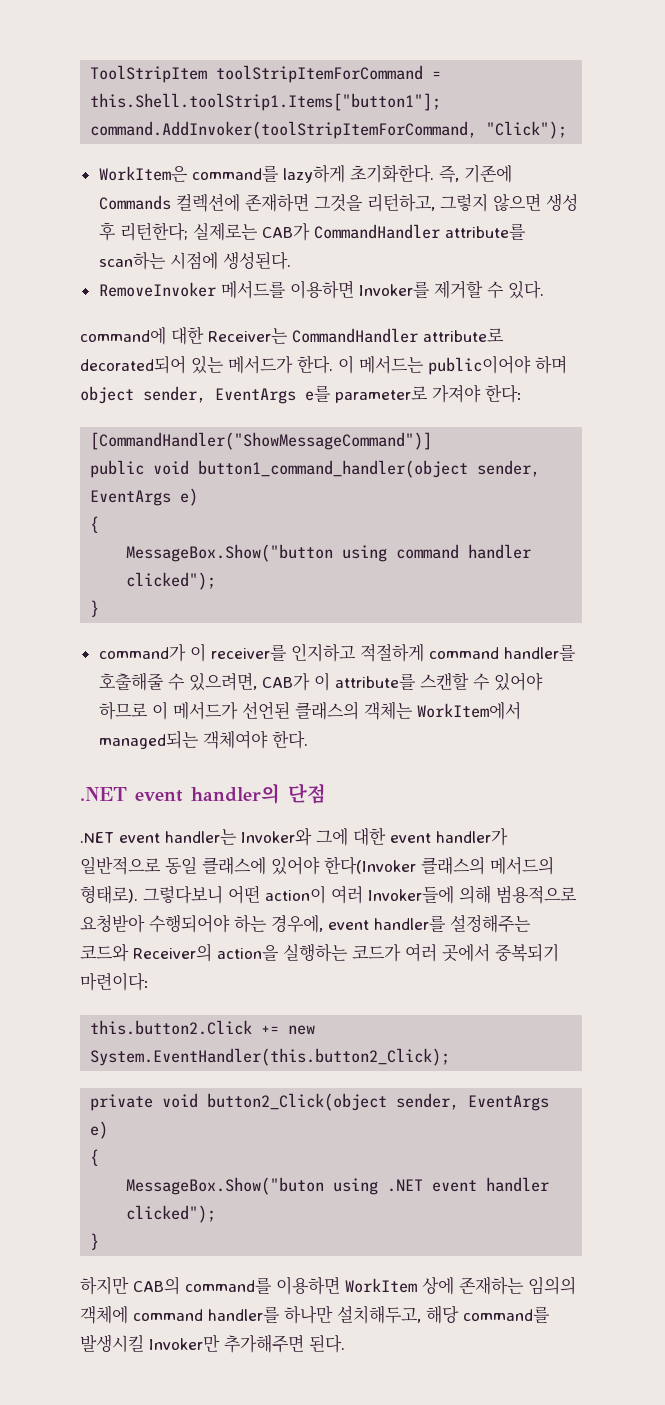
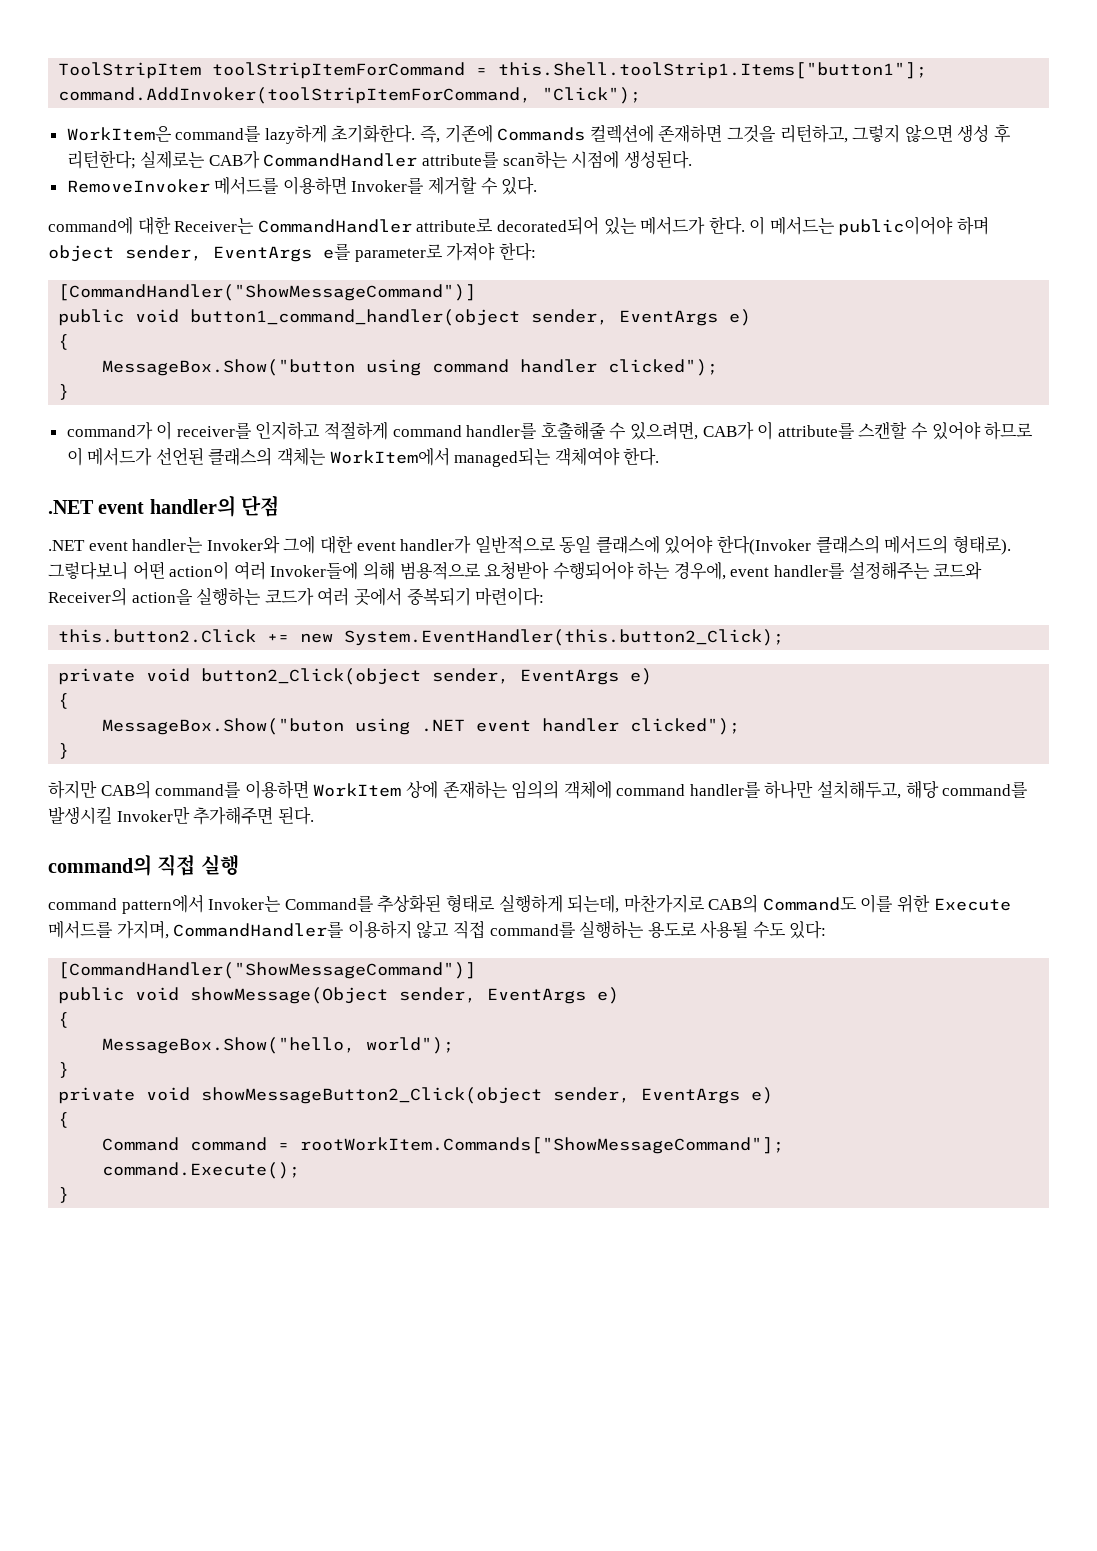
(345, 1344) none -> [48,854,239,876] [48,894,1011,914] [48,920,827,939] [58,962,477,979] [58,987,620,1004] [58,1012,70,1028] [102,1037,455,1054] [58,1062,70,1078] [58,1087,774,1104] [58,1112,70,1128] [102,1137,785,1154] [102,1162,301,1179] [58,1187,70,1203] // command의 직접 실행 // command pattern에서 Invoker는 Command를 추상화된 형태로 실행하게 되는데, 마찬가지로 CAB의 Command도 이를 위한 Execute 메서드를 가지며, CommandHandler를 이용하지 않고 직접 command를 실행하는 용도로 사용될 수도 있다: // [CommandHandler("ShowMessageCommand")] // public void showMessage(Object sender, EventArgs e) // { // MessageBox.Show("hello, world"); // } // private void showMessageButton2_Click(object sender, EventArgs e) // { // Command command = rootWorkItem.Commands["ShowMessageCommand"]; // command.Execute(); // }

